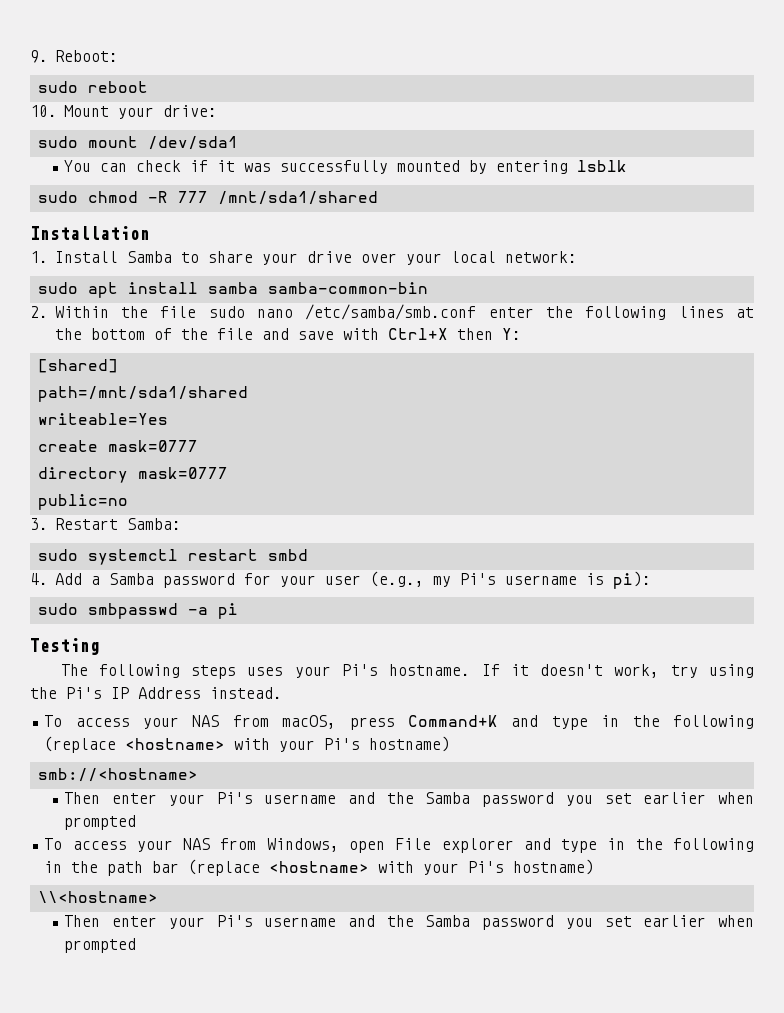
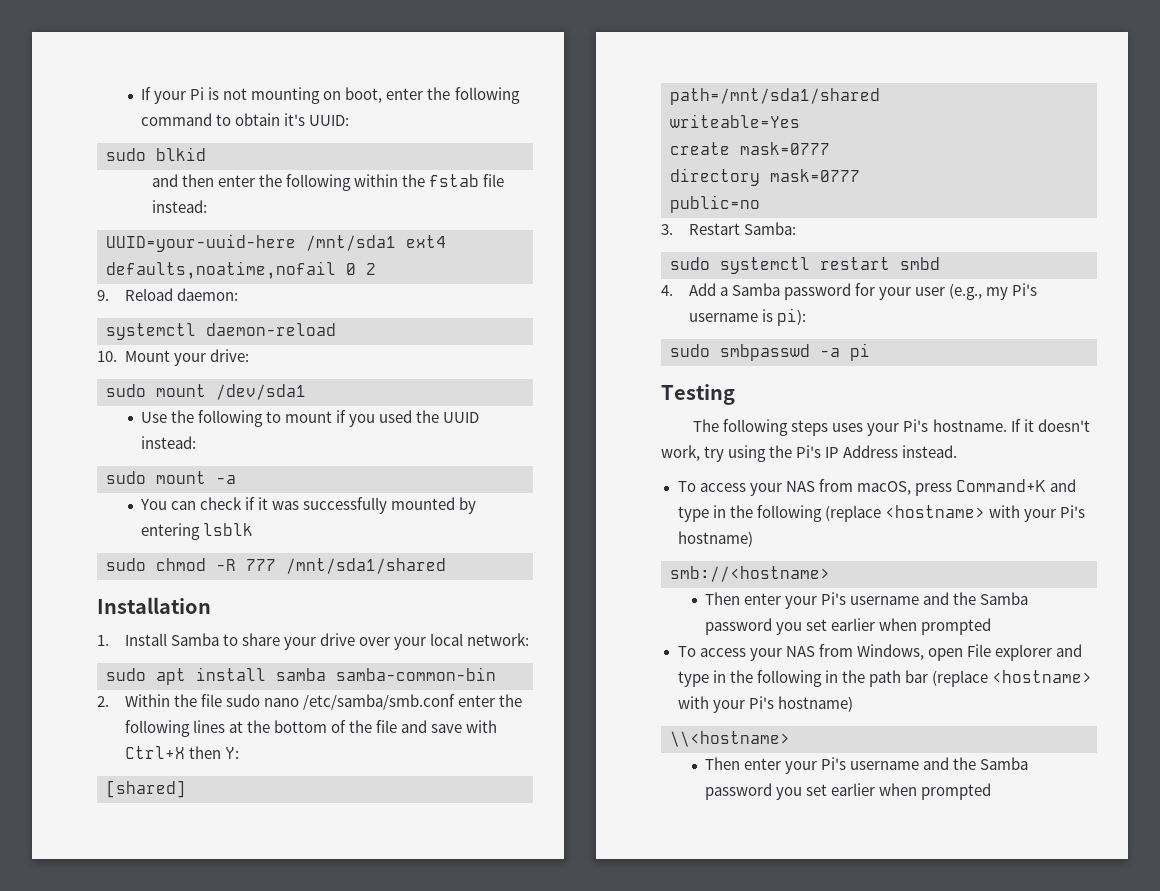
[30,50,118,63] [37,81,148,93] 9. Reboot: // sudo reboot -> [141,87,520,104] [141,113,350,126] [106,147,206,161] [152,174,505,191] [152,200,208,213] [106,234,446,252] [106,261,376,279] [97,288,238,301] [106,323,336,340] If your Pi is not mounting on boot, enter the following command to obtain it's UUID: // sudo blkid // and then enter the following within the fstab file instead: // UUID=your-uuid-here /mnt/sda1 ext4 defaults,noatime,nofail 0 2 // 9. Reload daemon: // systemctl daemon-reload
(238, 143) none -> [141,410,480,427] [141,436,197,449] [106,471,236,484] // Use the following to mount if you used the UUID instead: // sudo mount -a

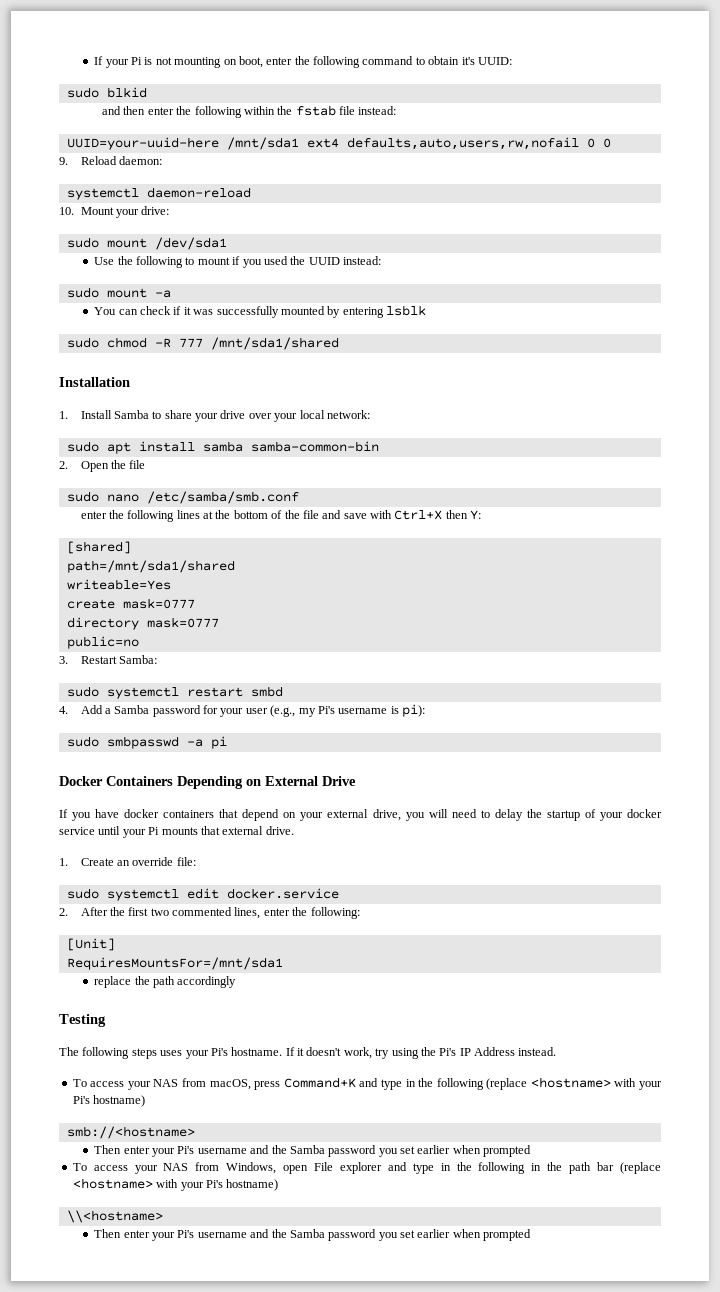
[106,261,376,279] defaults,noatime,nofail 0 2 -> [346,137,611,150] defaults,auto,users,rw,nofail 0 0
[124,694,222,707] Within the file -> [80,460,146,472] Open the file //
(455, 702) none -> (299, 497) //
(870, 352) none -> [59,776,356,789] [59,809,662,821] [59,826,294,838] [59,857,196,866] [66,888,339,901] [59,907,360,919] [66,938,115,951] [66,957,283,970] [94,976,237,988] // Docker Containers Depending on External Drive // If you have docker containers that depend on your external drive, you will need to delay the startup of your docker service until your Pi mounts that external drive. // 1. Create an override file: // sudo systemctl edit docker.service // 2. After the first two commented lines, enter the following: // [Unit] // RequiresMountsFor=/mnt/sda1 // replace the path accordingly

